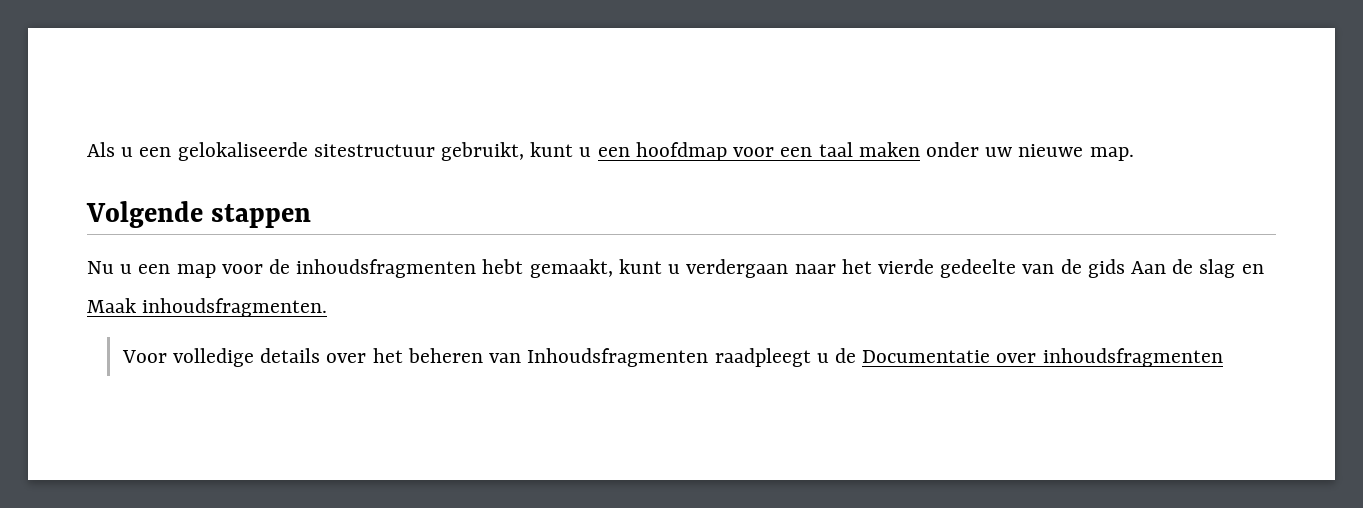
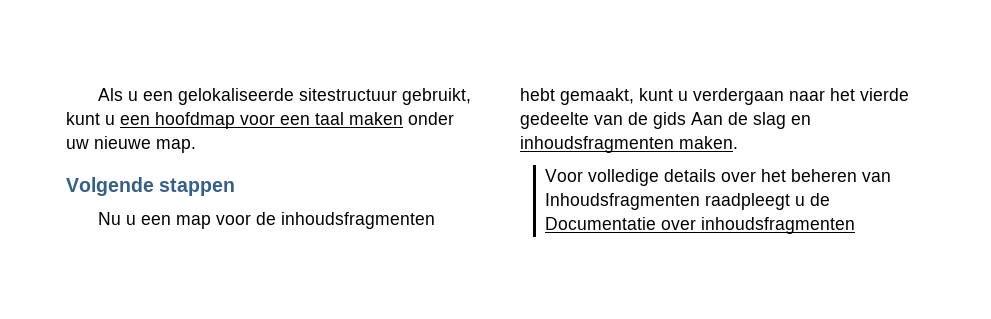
[87,298,328,317] Maak inhoudsfragmenten. -> [520,136,738,153] inhoudsfragmenten maken.

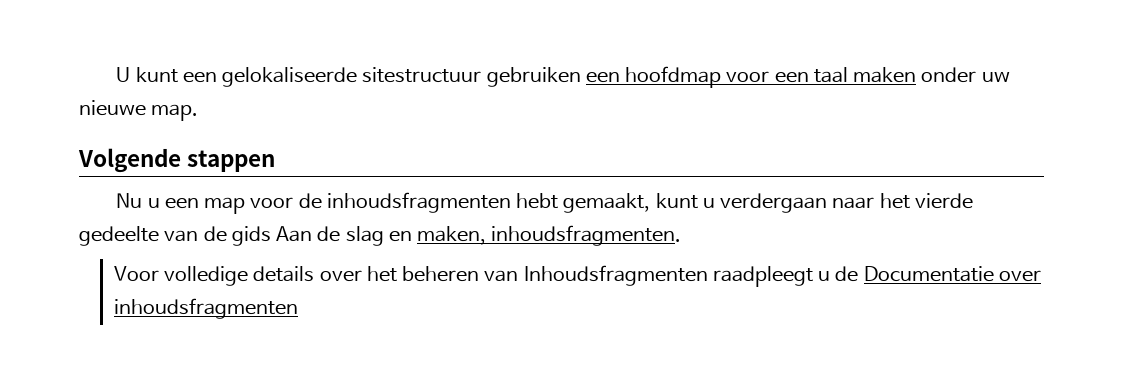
[97,88,138,101] Als u -> [116,67,178,83] U kunt
[401,88,471,105] [66,112,115,125] gebruikt, kunt u -> [486,67,581,87] gebruiken
[520,136,738,153] inhoudsfragmenten maken. -> [417,225,682,246] maken, inhoudsfragmenten.

